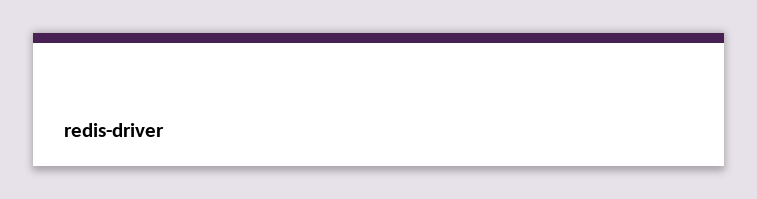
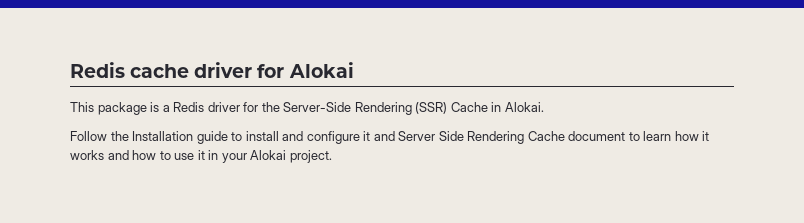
[64,123,164,137] redis-driver -> [70,62,354,78] [70,102,544,115] [70,131,710,144] [70,150,332,163] Redis cache driver for Alokai // This package is a Redis driver for the Server-Side Rendering (SSR) Cache in Alokai. // Follow the Installation guide to install and configure it and Server Side Rendering Cache document to learn how it works and how to use it in your Alokai project.

